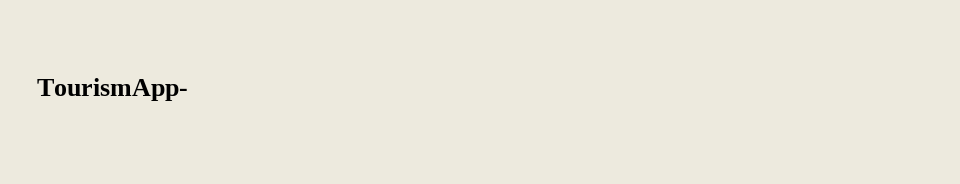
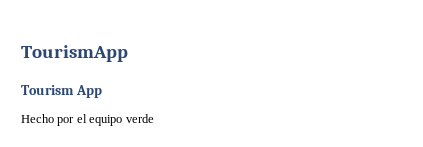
[37,78,188,101] TourismApp- -> [21,45,128,62] [21,85,102,98] [21,114,154,126] TourismApp // Tourism App // Hecho por el equipo verde

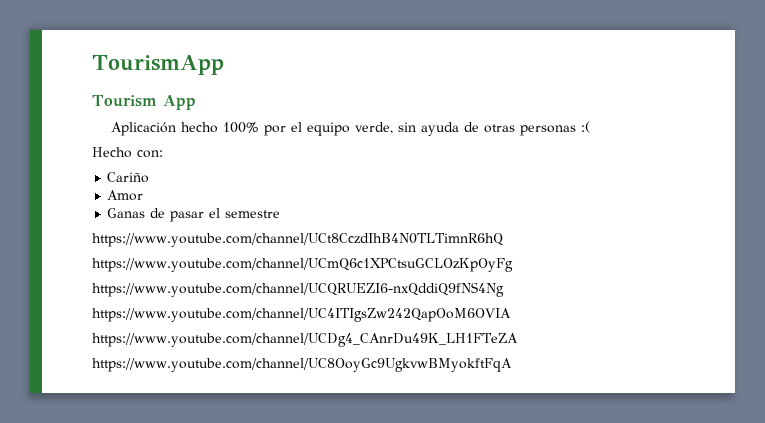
[21,114,154,126] Hecho por el equipo verde -> [111,121,591,136] [92,147,163,158] [107,172,150,183] [107,190,144,201] [107,208,281,222] [92,233,504,247] [92,258,513,272] [92,282,504,297] [92,308,511,322] [92,333,518,347] [92,358,512,372] Aplicación hecho 100% por el equipo verde, sin ayuda de otras personas :( // Hecho con: // Cariño // Amor // Ganas de pasar el semestre // https://www.youtube.com/channel/UCt8CczdIhB4N0TLTimnR6hQ // https://www.youtube.com/channel/UCmQ6c1XPCtsuGCLOzKpOyFg // https://www.youtube.com/channel/UCQRUEZI6-nxQddiQ9fNS4Ng // https://www.youtube.com/channel/UC4ITIgsZw242QapOoM6OVIA // https://www.youtube.com/channel/UCDg4_CAnrDu49K_LH1FTeZA // https://www.youtube.com/channel/UC8OoyGc9UgkvwBMyokftFqA

